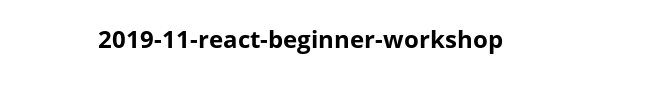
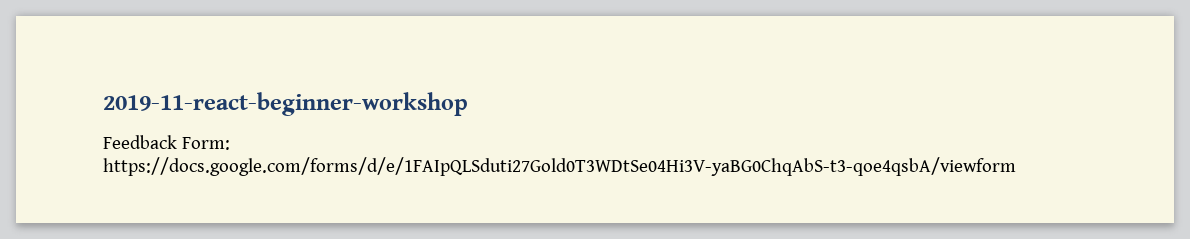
(503, 42) none -> [103,135,230,150] [103,157,1016,176] // Feedback Form: https://docs.google.com/forms/d/e/1FAIpQLSduti27Gold0T3WDtSe04Hi3V-yaBG0ChqAbS-t3-qoe4qsbA/viewform

